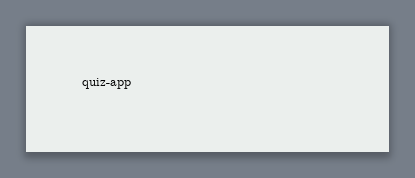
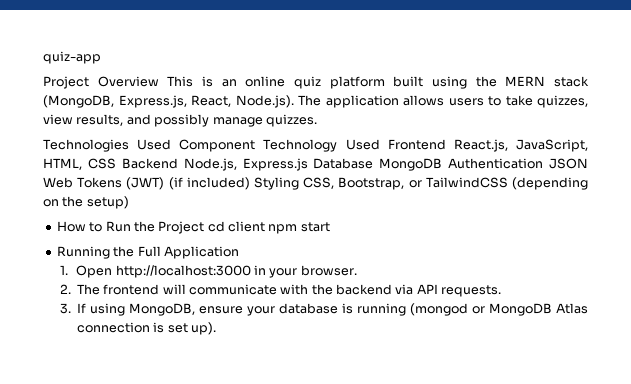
(131, 83) none -> [43,76,590,89] [43,95,588,108] [43,114,317,127] [43,139,589,152] [43,158,588,171] [43,177,588,190] [43,196,129,209] [56,221,330,234] [56,246,239,259] [59,265,357,278] [59,284,502,297] [59,303,589,316] [76,322,216,335] // Project Overview This is an online quiz platform built using the MERN stack (MongoDB, Express.js, React, Node.js). The application allows users to take quizzes, view results, and possibly manage quizzes. // Technologies Used Component Technology Used Frontend React.js, JavaScript, HTML, CSS Backend Node.js, Express.js Database MongoDB Authentication JSON Web Tokens (JWT) (if included) Styling CSS, Bootstrap, or TailwindCSS (depending on the setup) // How to Run the Project cd client npm start // Running the Full Application // 1. Open http://localhost:3000 in your browser. // 2. The frontend will communicate with the backend via API requests. // 3. If using MongoDB, ensure your database is running (mongod or MongoDB Atlas connection is set up).

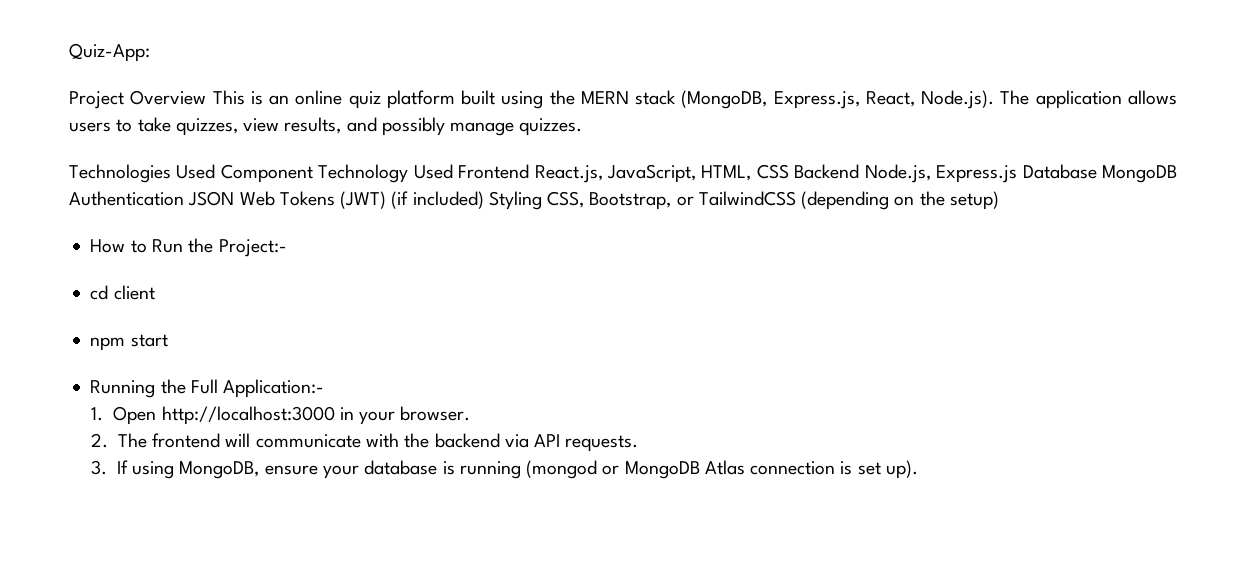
[43,51,101,64] quiz-app -> [69,43,150,62] Quiz-App:
[158,221,205,234] Project -> [218,239,287,257] Project:- //
(265, 226) none -> (155, 292) //
[163,246,239,259] Application -> [223,379,325,398] Application:-

